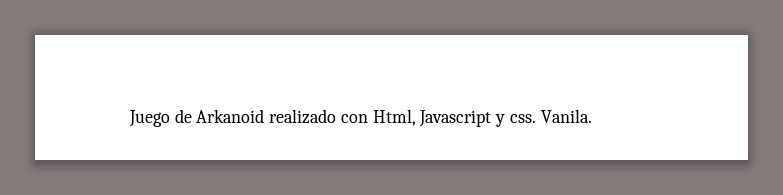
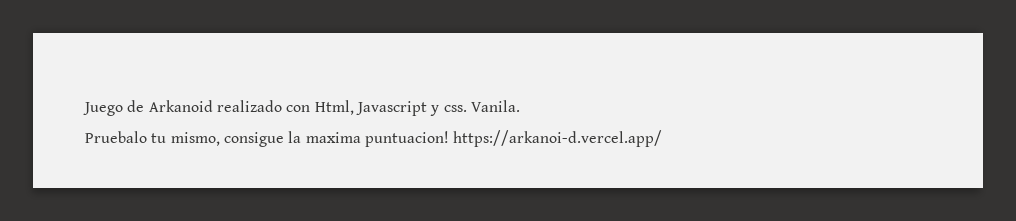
(592, 116) none -> [85,130,663,147] // Pruebalo tu mismo, consigue la maxima puntuacion! https://arkanoi-d.vercel.app/

